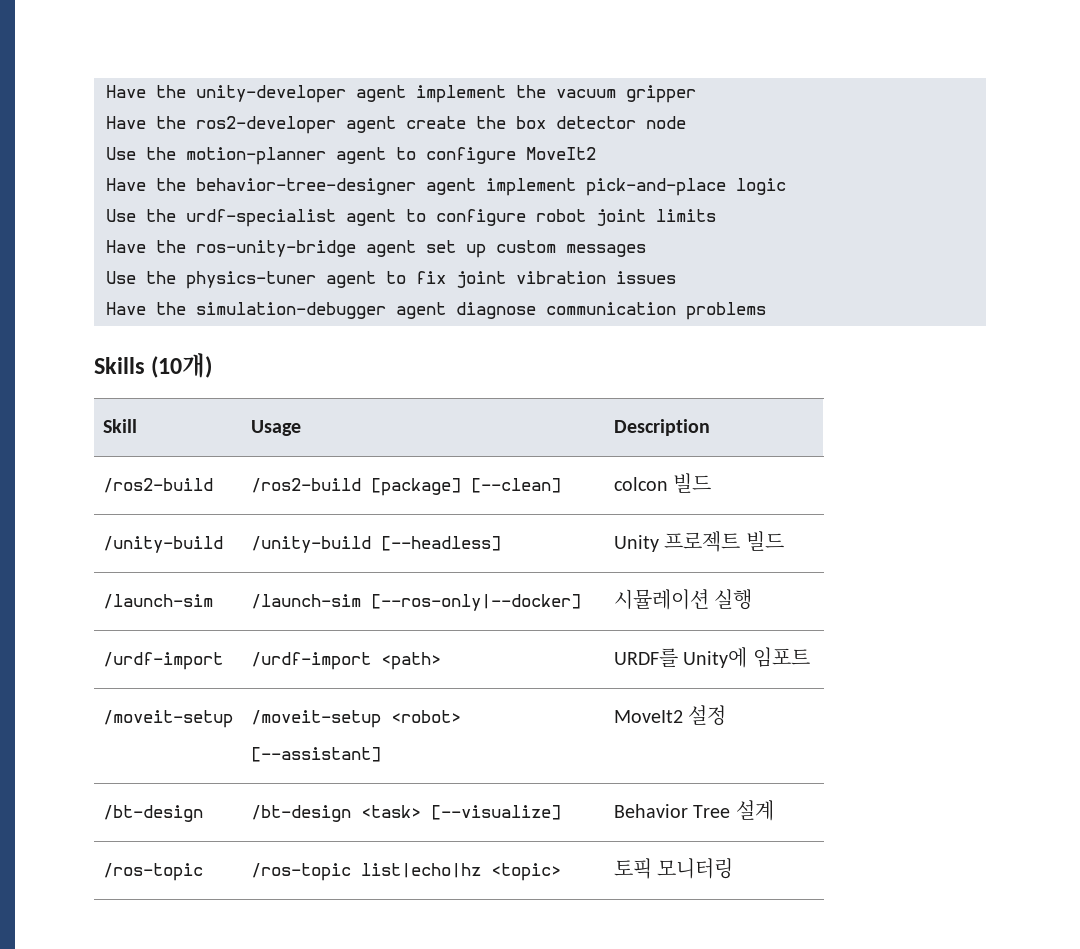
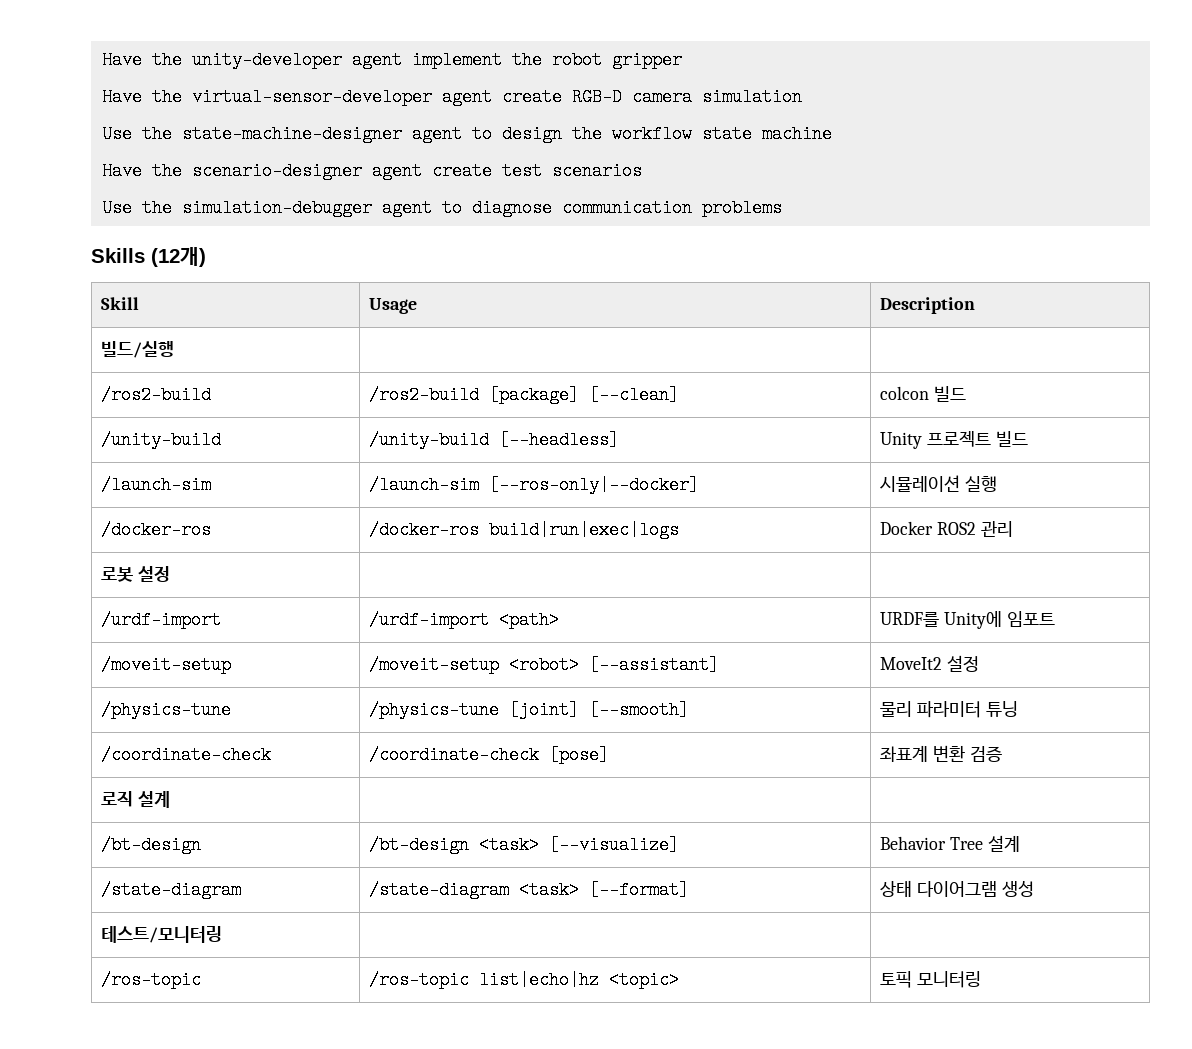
[556,89,616,98] vacuum -> [551,51,602,69] robot
[196,116,686,134] [106,147,596,165] [106,178,786,196] [106,209,716,227] [106,240,646,258] [106,271,676,289] [106,302,446,319] ros2-developer agent create the box detector node // Use the motion-planner agent to configure MoveIt2 // Have the behavior-tree-designer agent implement pick-and-place logic // Use the urdf-specialist agent to configure robot joint limits // Have the ros-unity-bridge agent set up custom messages // Use the physics-tuner agent to fix joint vibration issues // Have the simulation-debugger agent -> [191,88,802,106] [101,125,832,143] [101,162,642,180] [101,199,462,217] virtual-sensor-developer agent create RGB-D camera simulation // Use the state-machine-designer agent to design the workflow state machine // Have the scenario-designer agent create test scenarios // Use the simulation-debugger agent to
[151,353,213,378] (10개) -> [151,247,206,267] (12개)
(710, 427) none -> [100,341,174,358] // 빌드/실행 | |
(753, 599) none -> [100,521,211,539] [368,521,679,539] [879,521,1013,537] [100,566,170,582] // /docker-ros | /docker-ros build|run|exec|logs | Docker ROS2 관리 // 로봇 설정 | |
(727, 715) none -> [100,701,231,719] [368,701,689,719] [879,701,1018,718] [100,746,271,764] [368,746,609,764] [879,745,1002,762] [100,791,170,808] // /physics-tune | /physics-tune [joint] [--smooth] | 물리 파라미터 튜닝 // /coordinate-check | /coordinate-check [pose] | 좌표계 변환 검증 // 로직 설계 | |
(774, 810) none -> [100,881,241,899] [368,881,689,899] [879,880,1034,897] [100,926,222,943] // /state-diagram | /state-diagram <task> [--format] | 상태 다이어그램 생성 // 테스트/모니터링 | |

